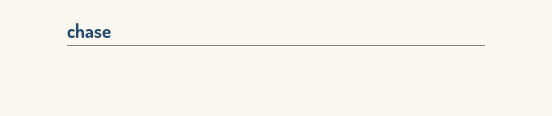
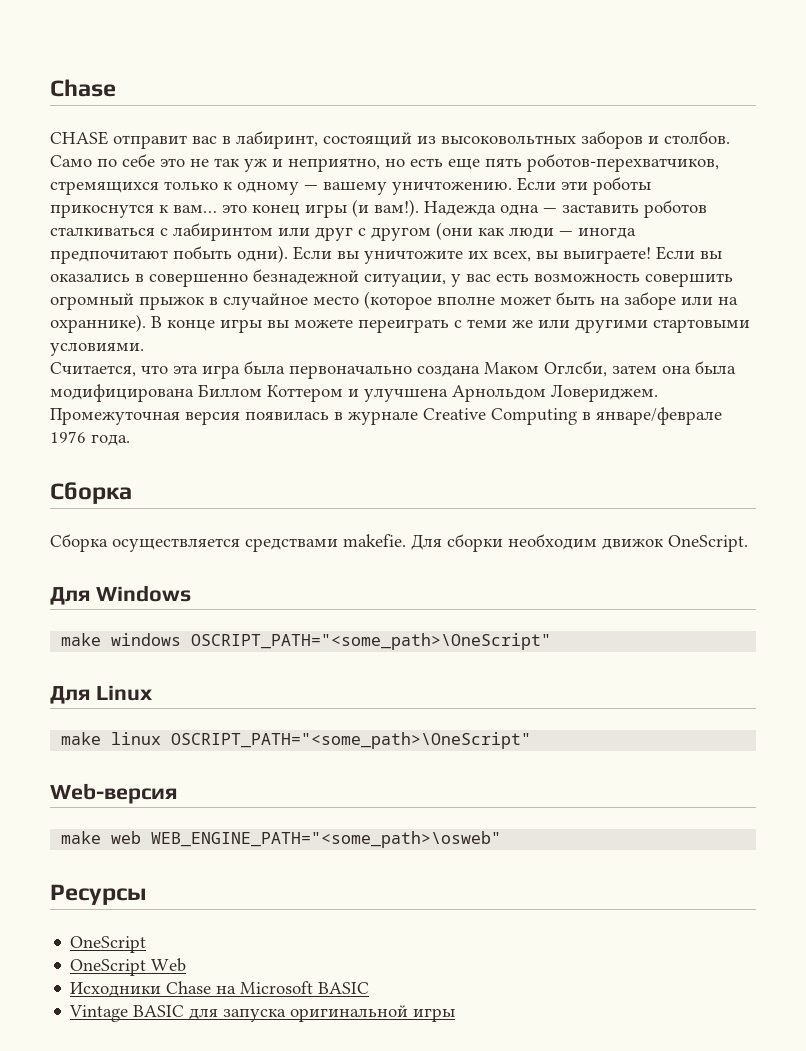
[67,23,111,38] chase -> [50,79,116,97] [50,131,730,149] [50,154,719,172] [50,177,651,195] [50,199,707,218] [50,222,636,241] [50,245,722,264] [50,269,733,287] [50,291,738,310] [50,314,750,333] [50,342,144,356] [50,361,736,379] [50,384,658,402] [50,407,722,425] [50,431,130,446] [50,482,132,504] [50,534,748,552] [50,585,191,605] [61,633,552,650] [50,685,153,704] [61,732,532,749] [50,783,177,804] [61,831,502,848] [50,884,147,905] [70,936,147,953] [70,958,187,976] [70,981,370,997] [69,1005,456,1022] Chase // CHASE отправит вас в лабиринт, состоящий из высоковольтных заборов и столбов. Само по себе это не так уж и неприятно, но есть еще пять роботов-перехватчиков, стремящихся только к одному — вашему уничтожению. Если эти роботы прикоснутся к вам… это конец игры (и вам!). Надежда одна — заставить роботов сталкиваться с лабиринтом или друг с другом (они как люди — иногда предпочитают побыть одни). Если вы уничтожите их всех, вы выиграете! Если вы оказались в совершенно безнадежной ситуации, у вас есть возможность совершить огромный прыжок в случайное место (которое вполне может быть на заборе или на охраннике). В конце игры вы можете переиграть с теми же или другими стартовыми условиями. // Считается, что эта игра была первоначально создана Маком Оглсби, затем она была модифицирована Биллом Коттером и улучшена Арнольдом Ловериджем. Промежуточная версия появилась в журнале Creative Computing в январе/феврале 1976 года. // Сборка // Сборка осуществляется средствами makefie. Для сборки необходим движок OneScript. // Для Windows // make windows OSCRIPT_PATH="<some_path>\OneScript" // Для Linux // make linux OSCRIPT_PATH="<some_path>\OneScript" // Web-версия // make web WEB_ENGINE_PATH="<some_path>\osweb" // Ресурсы // OneScript // OneScript Web // Исходники Chase на Microsoft BASIC // Vintage BASIC для запуска оригинальной игры

